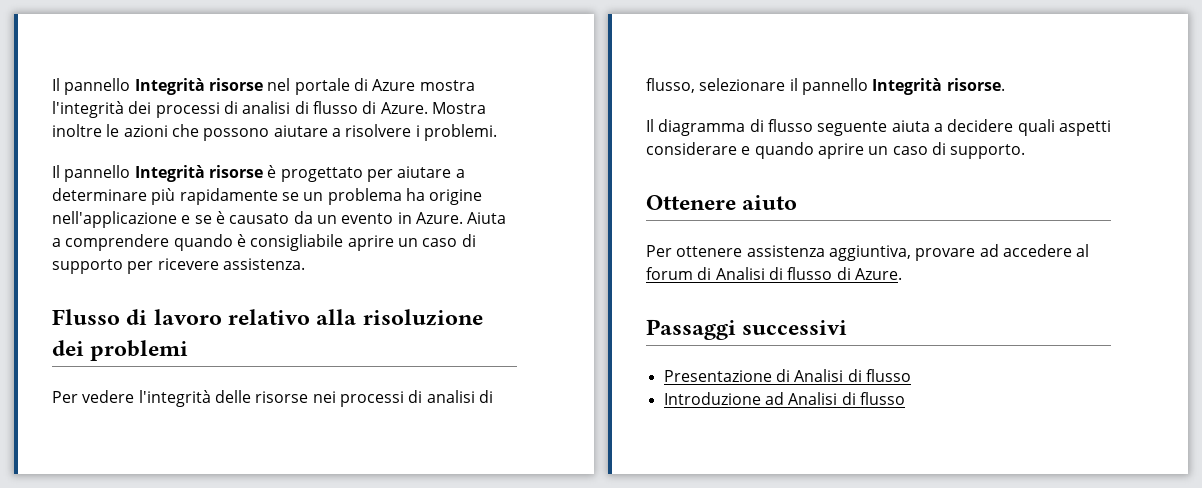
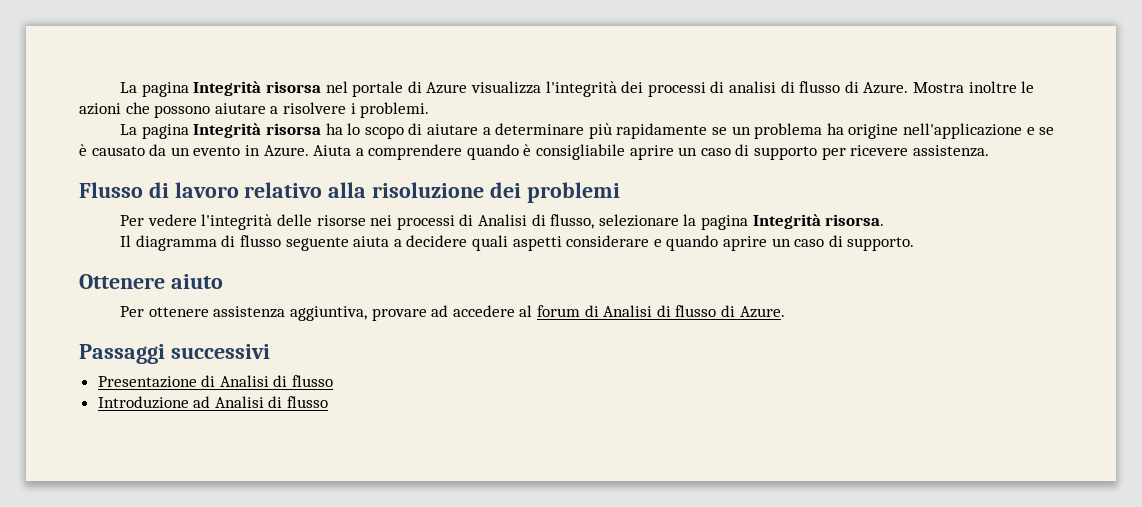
[52,78,263,95] Il pannello Integrità risorse -> [120,81,322,97] La pagina Integrità risorsa
[419,80,475,91] mostra -> [471,81,542,94] visualizza
[52,165,393,182] Il pannello Integrità risorse è progettato per -> [120,123,423,139] La pagina Integrità risorsa ha lo scopo di
[426,390,475,403] analisi -> [478,214,528,226] Analisi
[789,78,1005,95] il pannello Integrità risorse. -> [683,214,885,230] la pagina Integrità risorsa.

